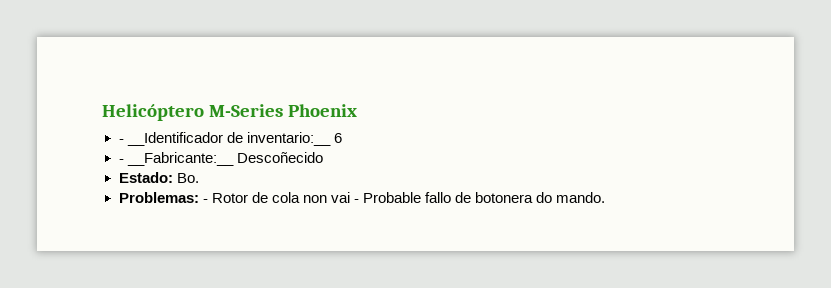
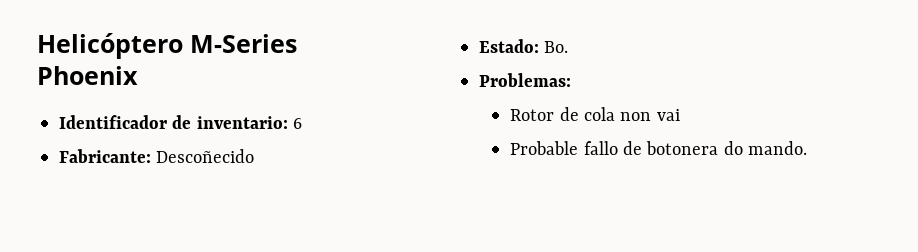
[118,132,331,146] - __Identificador de inventario:__ -> [59,115,288,129] Identificador de inventario:
[118,152,234,166] - __Fabricante:__ -> [59,149,151,163] Fabricante:
[202,199,208,203] - -> (571, 80) //
[353,199,359,203] - -> (680, 115) //

